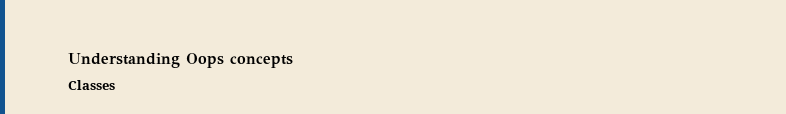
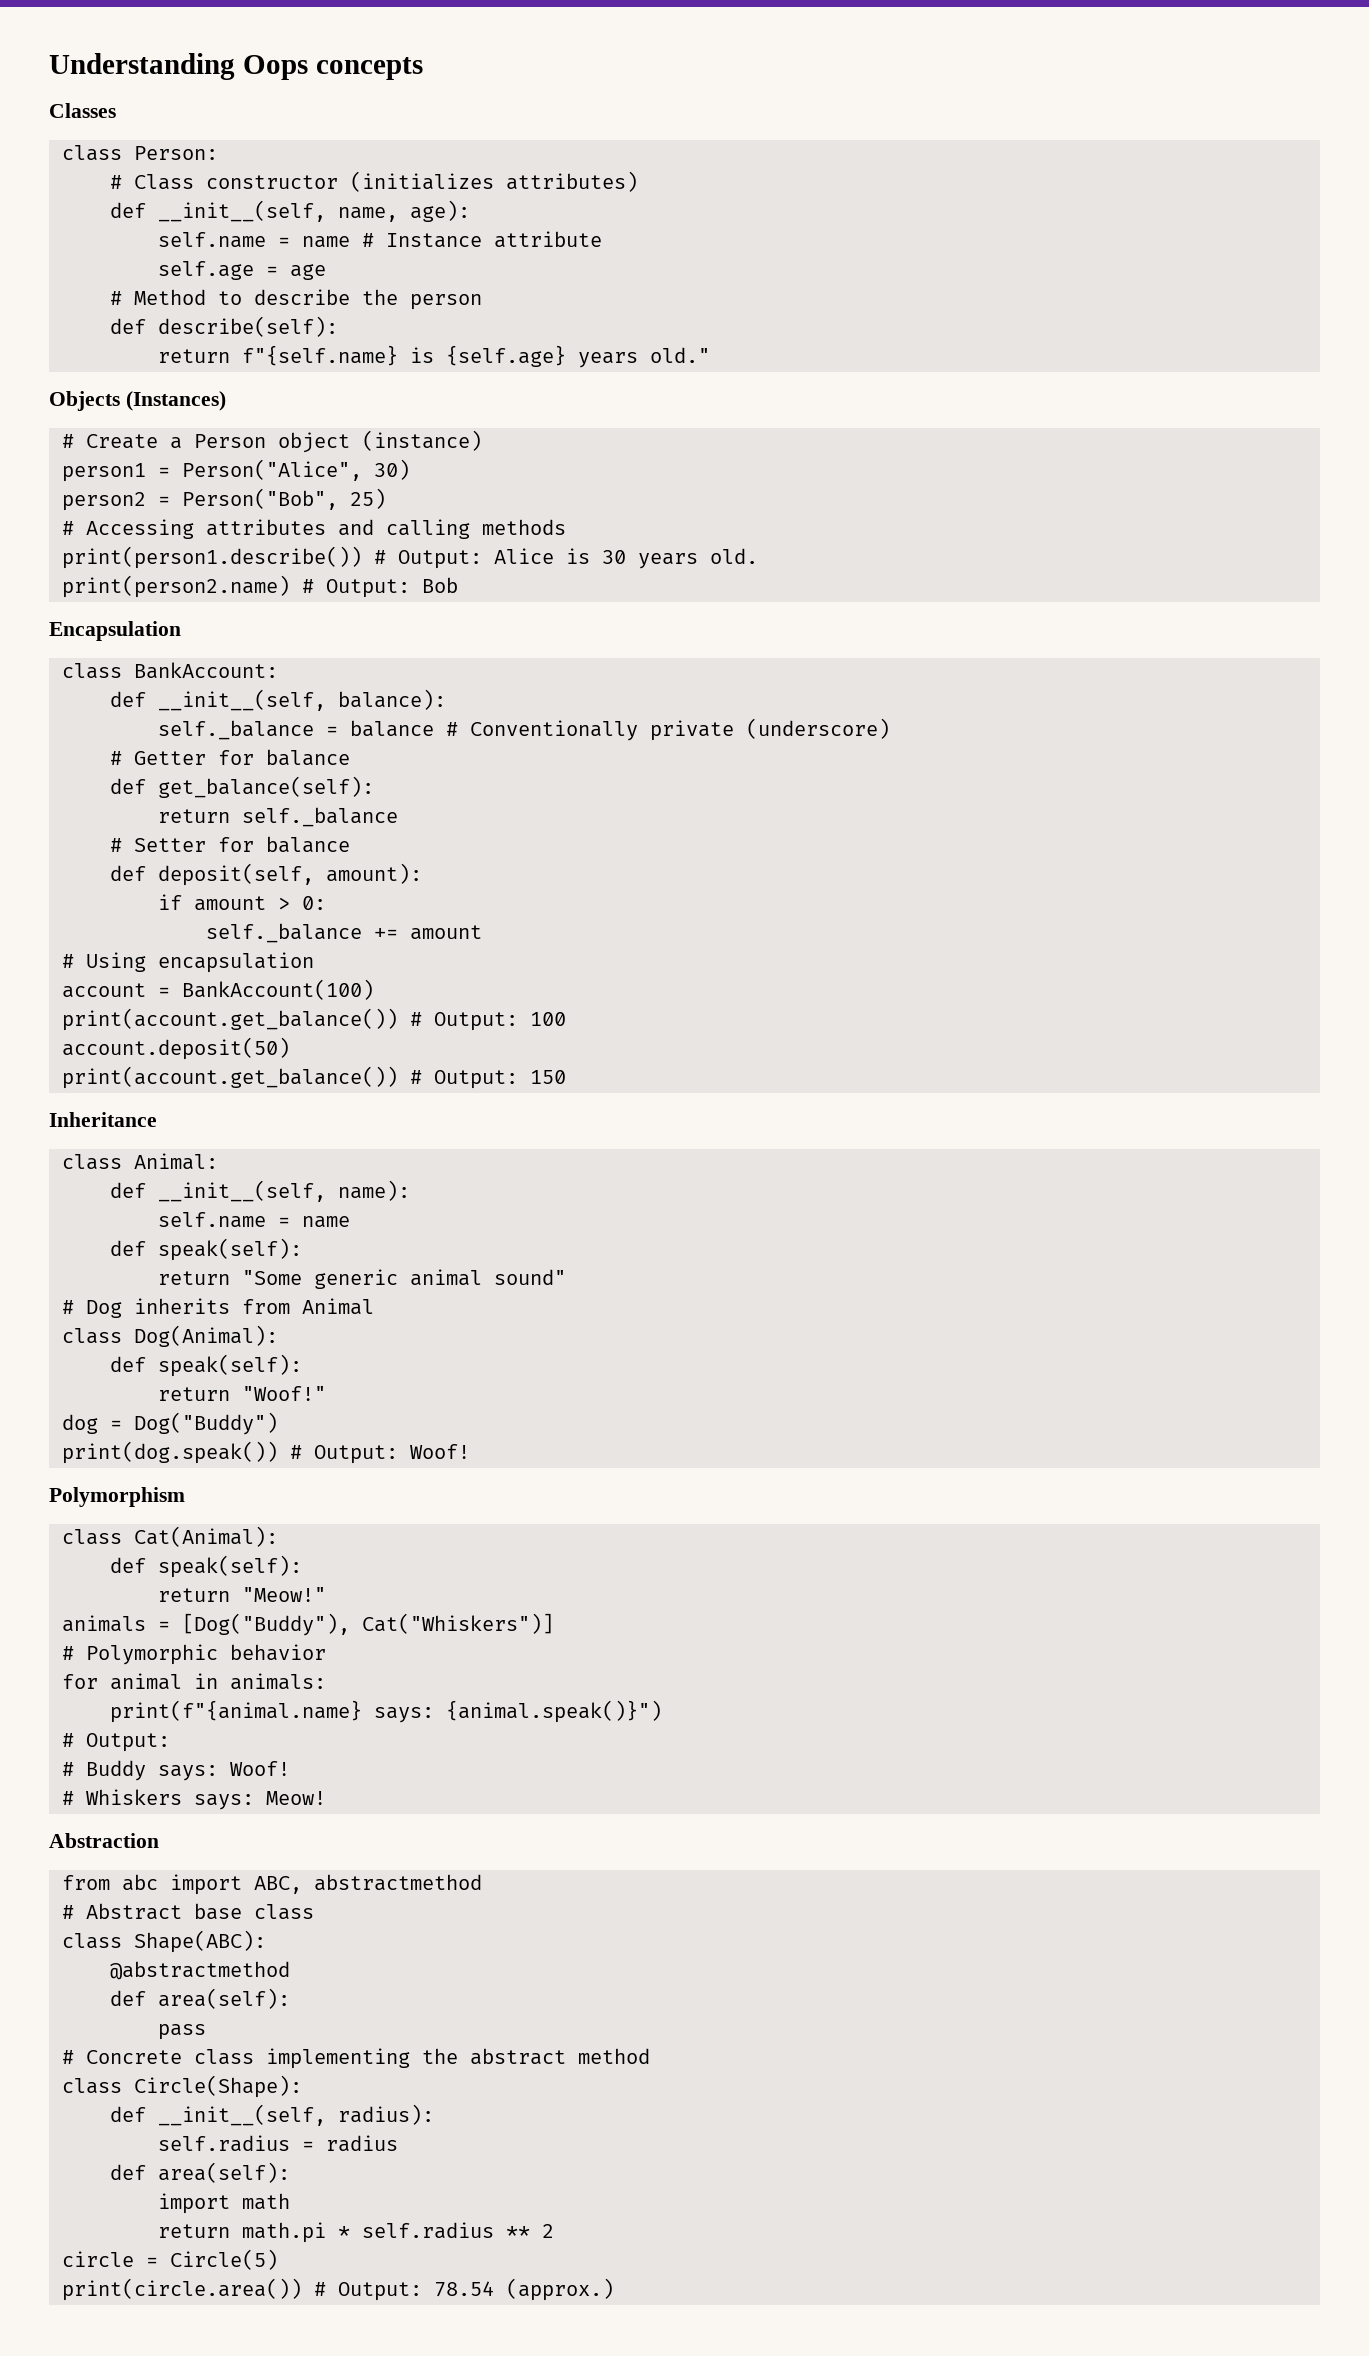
(115, 85) none -> [61,145,218,161] [109,171,638,192] [109,200,470,222] [157,231,602,248] [157,261,326,280] [109,289,482,310] [109,316,338,337] [157,345,710,368] [49,391,226,411] [61,430,482,453] [61,459,410,482] [61,488,386,511] [61,519,566,539] [61,546,758,569] [61,575,458,598] [49,621,181,641] [61,662,278,679] [109,689,446,711] [157,718,890,741] [109,749,350,766] [109,776,374,798] [157,807,398,827] [109,836,350,853] [109,863,422,886] [157,894,326,911] [205,923,482,943] [61,952,314,973] [61,979,374,1000] [61,1008,566,1031] [61,1037,290,1060] [61,1066,566,1089] [49,1112,157,1127] [61,1153,218,1170] [109,1180,410,1202] [157,1212,350,1228] [109,1238,302,1261] [157,1269,566,1289] [61,1298,374,1318] [61,1325,278,1347] [109,1354,302,1377] [157,1386,326,1401] [61,1412,278,1435] [61,1441,470,1464] [49,1487,185,1507] [61,1526,278,1547] [109,1555,302,1578] [157,1587,326,1602] [61,1613,554,1636] [61,1644,326,1665] [61,1673,326,1690] [109,1700,662,1723] [61,1733,170,1752] [61,1760,290,1781] [61,1789,326,1810] [49,1833,159,1848] [61,1874,482,1895] [61,1903,314,1920] [61,1930,266,1953] [109,1961,290,1980] [109,1988,290,2009] [157,2024,206,2040] [61,2048,650,2069] [61,2075,302,2098] [109,2104,434,2126] [157,2135,398,2152] [109,2162,290,2183] [157,2193,290,2214] [157,2222,554,2243] [61,2249,278,2270] [61,2278,614,2301] // class Person: // # Class constructor (initializes attributes) // def __init__(self, name, age): // self.name = name # Instance attribute // self.age = age // # Method to describe the person // def describe(self): // return f"{self.name} is {self.age} years old." // Objects (Instances) // # Create a Person object (instance) // person1 = Person("Alice", 30) // person2 = Person("Bob", 25) // # Accessing attributes and calling methods // print(person1.describe()) # Output: Alice is 30 years old. // print(person2.name) # Output: Bob // Encapsulation // class BankAccount: // def __init__(self, balance): // self._balance = balance # Conventionally private (underscore) // # Getter for balance // def get_balance(self): // return self._balance // # Setter for balance // def deposit(self, amount): // if amount > 0: // self._balance += amount // # Using encapsulation // account = BankAccount(100) // print(account.get_balance()) # Output: 100 // account.deposit(50) // print(account.get_balance()) # Output: 150 // Inheritance // class Animal: // def __init__(self, name): // self.name = name // def speak(self): // return "Some generic animal sound" // # Dog inherits from Animal // class Dog(Animal): // def speak(self): // return "Woof!" // dog = Dog("Buddy") // print(dog.speak()) # Output: Woof! // Polymorphism // class Cat(Animal): // def speak(self): // return "Meow!" // animals = [Dog("Buddy"), Cat("Whiskers")] // # Polymorphic behavior // for animal in animals: // print(f"{animal.name} says: {animal.speak()}") // # Output: // # Buddy says: Woof! // # Whiskers says: Meow! // Abstraction // from abc import ABC, abstractmethod // # Abstract base class // class Shape(ABC): // @abstractmethod // def area(self): // pass // # Concrete class implementing the abstract method // class Circle(Shape): // def __init__(self, radius): // self.radius = radius // def area(self): // import math // return math.pi * self.radius ** 2 // circle = Circle(5) // print(circle.area()) # Output: 78.54 (approx.)

